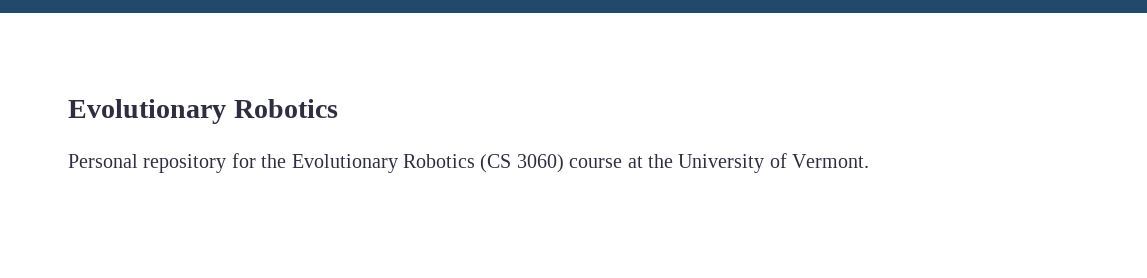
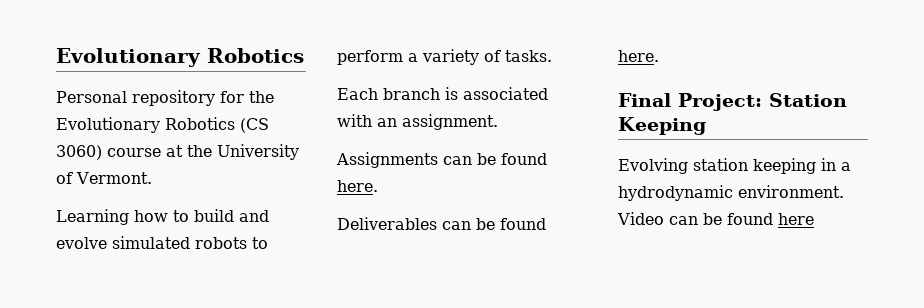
(870, 161) none -> [56,209,269,225] [56,236,268,249] [337,49,552,65] [337,87,548,100] [337,114,498,130] [336,152,547,168] [337,180,378,192] [337,217,546,230] [618,50,659,62] [618,93,847,111] [618,117,706,135] [618,158,851,174] [618,185,844,201] [617,212,814,225] // Learning how to build and evolve simulated robots to perform a variety of tasks. // Each branch is associated with an assignment. // Assignments can be found here. // Deliverables can be found here. // Final Project: Station Keeping // Evolving station keeping in a hydrodynamic environment. Video can be found here

